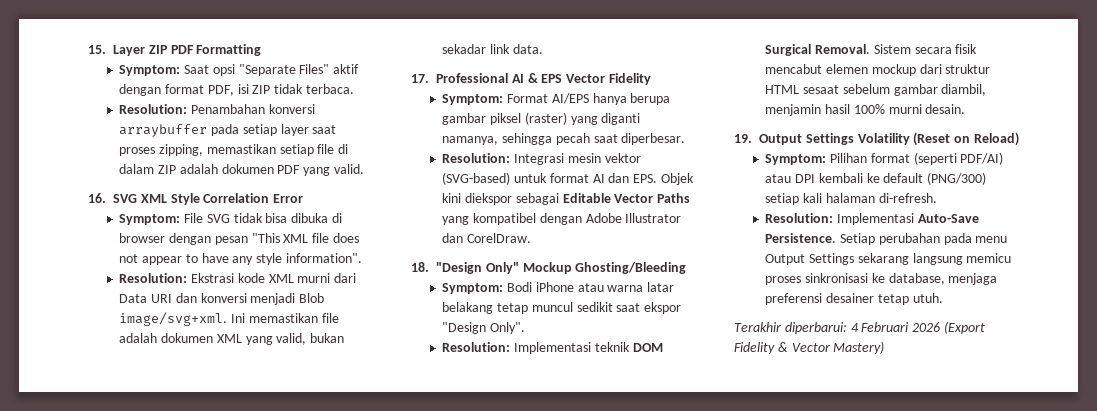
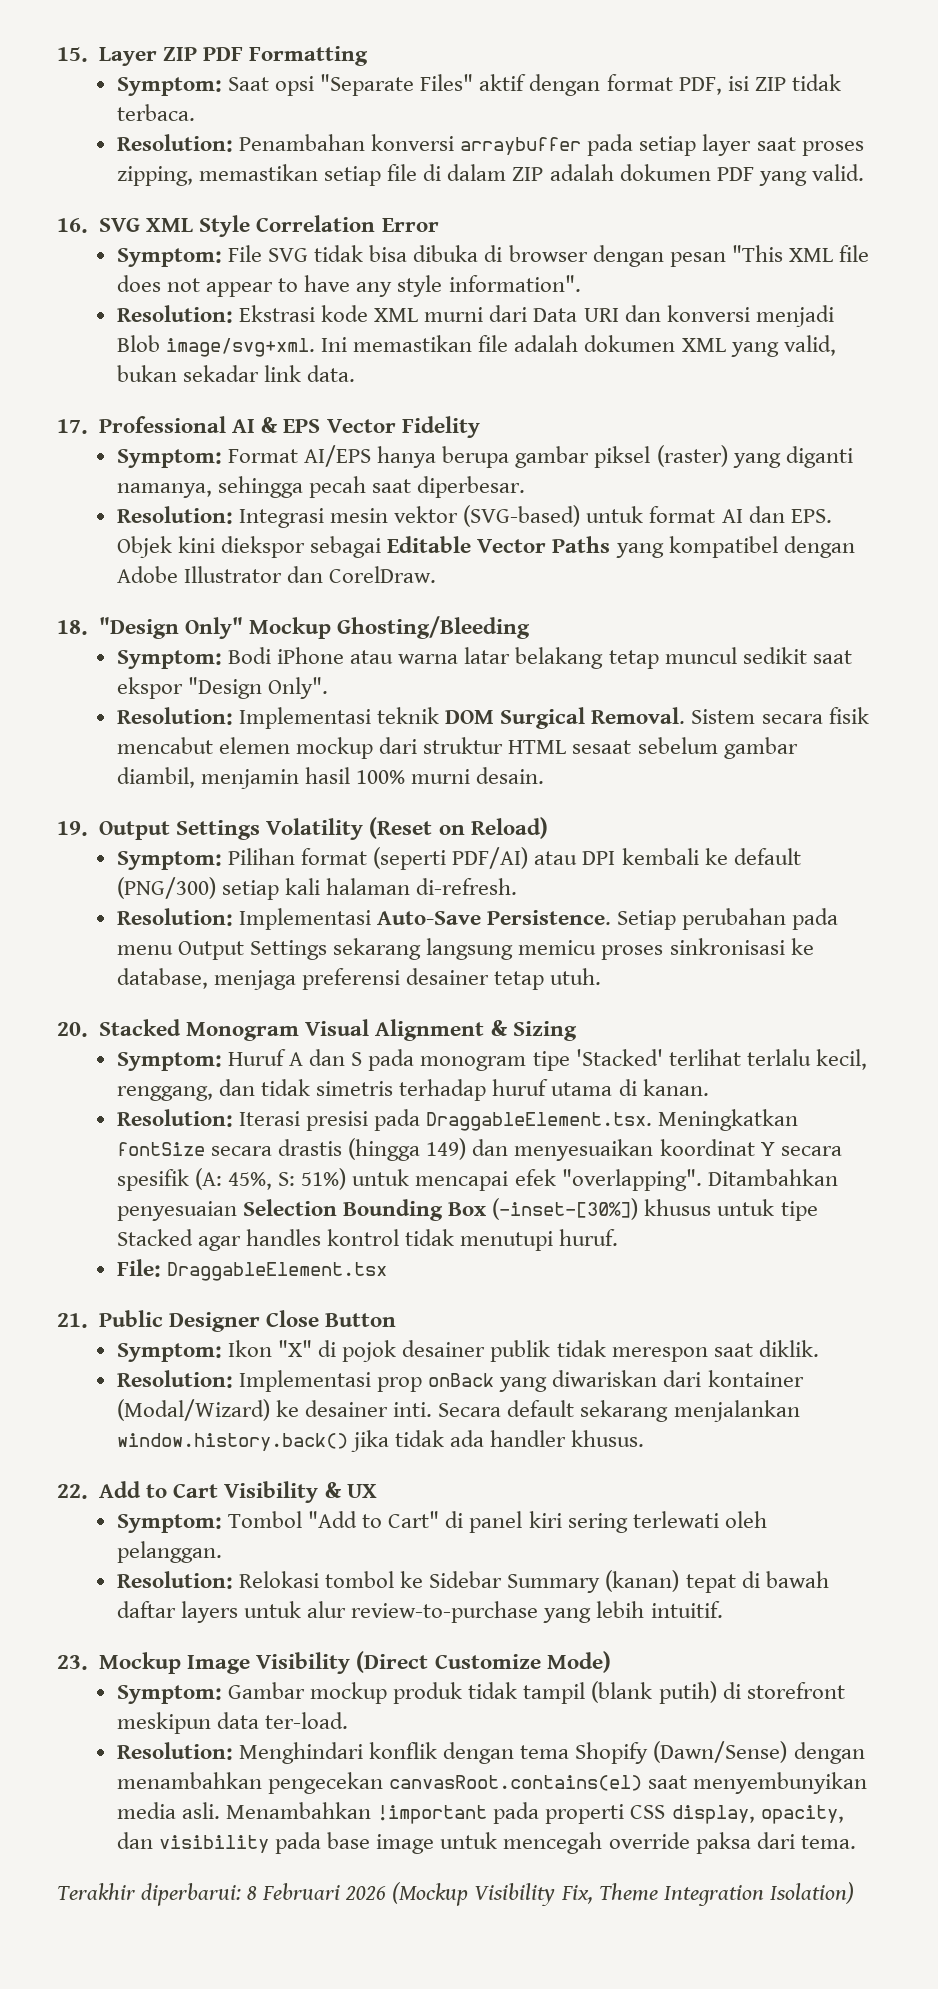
(943, 298) none -> [57,1019,577,1041] [116,1049,867,1071] [116,1079,709,1101] [116,1109,799,1131] [116,1138,842,1161] [116,1168,838,1191] [116,1198,818,1221] [116,1229,619,1251] [116,1259,388,1281] [57,1310,397,1332] [116,1340,819,1362] [116,1370,804,1392] [116,1399,800,1422] [116,1430,645,1452] [57,1481,377,1503] [116,1511,767,1533] [116,1541,222,1563] [116,1570,829,1593] [116,1601,723,1623] [57,1651,611,1674] [116,1681,845,1704] [116,1712,349,1734] [116,1741,865,1764] [116,1772,868,1794] [116,1802,844,1824] [116,1832,856,1854] // 20. Stacked Monogram Visual Alignment & Sizing // Symptom: Huruf A dan S pada monogram tipe 'Stacked' terlihat terlalu kecil, renggang, dan tidak simetris terhadap huruf utama di kanan. // Resolution: Iterasi presisi pada DraggableElement.tsx. Meningkatkan fontSize secara drastis (hingga 149) dan menyesuaikan koordinat Y secara spesifik (A: 45%, S: 51%) untuk mencapai efek "overlapping". Ditambahkan penyesuaian Selection Bounding Box (-inset-[30%]) khusus untuk tipe Stacked agar handles kontrol tidak menutupi huruf. // File: DraggableElement.tsx // 21. Public Designer Close Button // Symptom: Ikon "X" di pojok desainer publik tidak merespon saat diklik. // Resolution: Implementasi prop onBack yang diwariskan dari kontainer (Modal/Wizard) ke desainer inti. Secara default sekarang menjalankan window.history.back() jika tidak ada handler khusus. // 22. Add to Cart Visibility & UX // Symptom: Tombol "Add to Cart" di panel kiri sering terlewati oleh pelanggan. // Resolution: Relokasi tombol ke Sidebar Summary (kanan) tepat di bawah daftar layers untuk alur review-to-purchase yang lebih intuitif. // 23. Mockup Image Visibility (Direct Customize Mode) // Symptom: Gambar mockup produk tidak tampil (blank putih) di storefront meskipun data ter-load. // Resolution: Menghindari konflik dengan tema Shopify (Dawn/Sense) dengan menambahkan pengecekan canvasRoot.contains(el) saat menyembunyikan media asli. Menambahkan !important pada properti CSS display, opacity, dan visibility pada base image untuk mencegah override paksa dari tema.
[850,323,859,332] 4 -> [247,1886,258,1900] 8
[943,321,985,334] [734,341,885,354] (Export Fidelity & Vector Mastery) -> [392,1882,854,1906] (Mockup Visibility Fix, Theme Integration Isolation)

